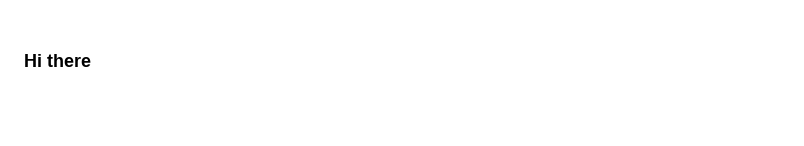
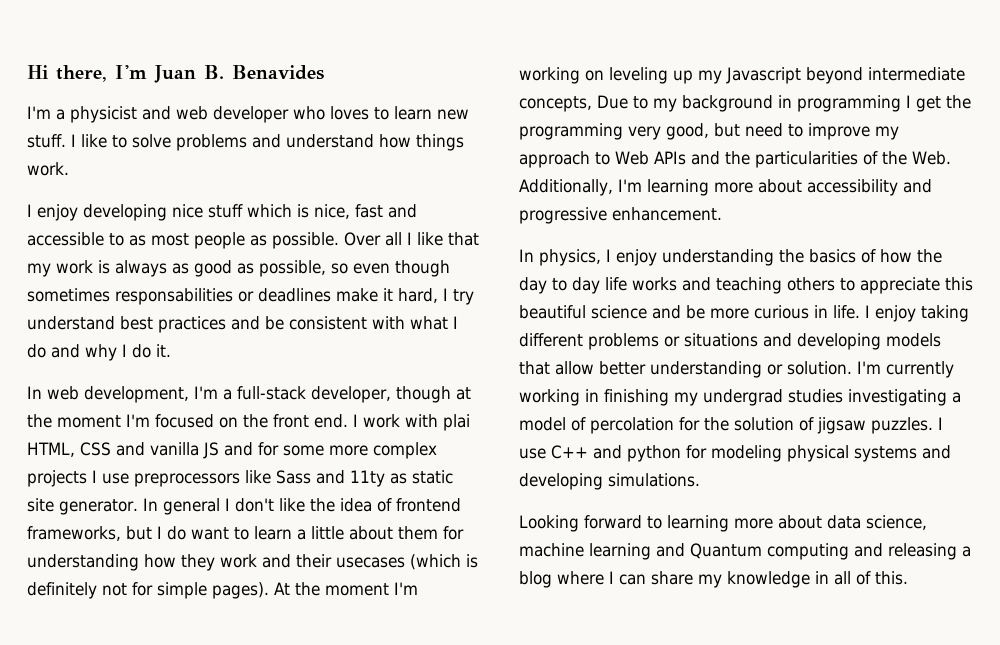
[47,54,91,67] there -> [56,65,324,83] [27,106,469,123] [27,134,464,151] [27,162,69,176] [27,204,417,221] [27,232,479,249] [27,260,450,277] [27,288,474,305] [27,316,458,333] [27,344,171,361] [27,386,471,403] [27,414,470,431] [27,442,437,459] [27,470,453,487] [27,498,461,515] [27,526,464,541] [27,554,478,571] [27,582,418,599] [519,67,965,84] [519,95,971,112] [519,123,899,140] [519,151,951,168] [519,179,932,196] [519,207,722,224] [519,249,942,266] [519,277,973,294] [519,305,969,322] [519,333,941,350] [519,361,954,378] [519,389,961,406] [519,417,943,434] [519,445,951,462] [519,473,700,490] [519,515,927,532] [519,543,971,560] [519,571,908,588] there, I'm Juan B. Benavides // I'm a physicist and web developer who loves to learn new stuff. I like to solve problems and understand how things work. // I enjoy developing nice stuff which is nice, fast and accessible to as most people as possible. Over all I like that my work is always as good as possible, so even though sometimes responsabilities or deadlines make it hard, I try understand best practices and be consistent with what I do and why I do it. // In web development, I'm a full-stack developer, though at the moment I'm focused on the front end. I work with plai HTML, CSS and vanilla JS and for some more complex projects I use preprocessors like Sass and 11ty as static site generator. In general I don't like the idea of frontend frameworks, but I do want to learn a little about them for understanding how they work and their usecases (which is definitely not for simple pages). At the moment I'm working on leveling up my Javascript beyond intermediate concepts, Due to my background in programming I get the programming very good, but need to improve my approach to Web APIs and the particularities of the Web. Additionally, I'm learning more about accessibility and progressive enhancement. // In physics, I enjoy understanding the basics of how the day to day life works and teaching others to appreciate this beautiful science and be more curious in life. I enjoy taking different problems or situations and developing models that allow better understanding or solution. I'm currently working in finishing my undergrad studies investigating a model of percolation for the solution of jigsaw puzzles. I use C++ and python for modeling physical systems and developing simulations. // Looking forward to learning more about data science, machine learning and Quantum computing and releasing a blog where I can share my knowledge in all of this.

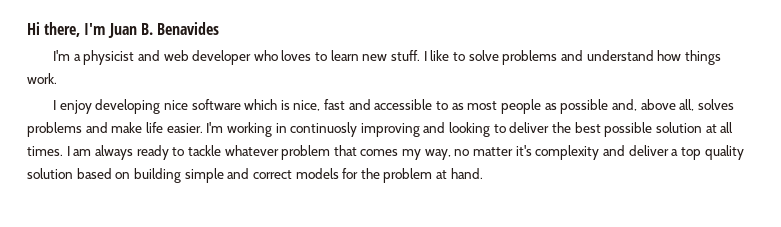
[208,204,243,218] stuff -> [191,99,241,110] software
[272,232,479,249] [27,260,450,277] [27,288,474,305] [27,316,458,333] [27,344,171,361] [27,386,471,403] [27,414,470,431] [27,442,437,459] [27,470,453,487] [27,498,461,515] [27,526,464,541] [27,554,478,571] [27,582,418,599] [519,67,965,84] [519,95,971,112] [519,123,899,140] [519,151,951,168] [519,179,932,196] [519,207,722,224] [519,249,942,266] [519,277,973,294] [519,305,969,322] [519,333,941,350] [519,361,954,378] [519,389,961,406] [519,417,943,434] [519,445,951,462] [519,473,700,490] [519,515,927,532] [519,543,971,560] [519,571,908,588] possible. Over all I like that my work is always as good as possible, so even though sometimes responsabilities or deadlines make it hard, I try understand best practices and be consistent with what I do and why I do it. // In web development, I'm a full-stack developer, though at the moment I'm focused on the front end. I work with plai HTML, CSS and vanilla JS and for some more complex projects I use preprocessors like Sass and 11ty as static site generator. In general I don't like the idea of frontend frameworks, but I do want to learn a little about them for understanding how they work and their usecases (which is definitely not for simple pages). At the moment I'm working on leveling up my Javascript beyond intermediate concepts, Due to my background in programming I get the programming very good, but need to improve my approach to Web APIs and the particularities of the Web. Additionally, I'm learning more about accessibility and progressive enhancement. // In physics, I enjoy understanding the basics of how the day to day life works and teaching others to appreciate this beautiful science and be more curious in life. I enjoy taking different problems or situations and developing models that allow better understanding or solution. I'm currently working in finishing my undergrad studies investigating a model of percolation for the solution of jigsaw puzzles. I use C++ and python for modeling physical systems and developing simulations. // Looking forward to learning more about data science, machine learning and Quantum computing and releasing a blog where I can share my knowledge in all of this. -> [560,99,734,114] [27,122,734,137] [27,145,744,160] [27,168,483,183] possible and, above all, solves problems and make life easier. I'm working in continuosly improving and looking to deliver the best possible solution at all times. I am always ready to tackle whatever problem that comes my way, no matter it's complexity and deliver a top quality solution based on building simple and correct models for the problem at hand.

